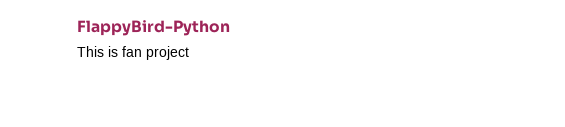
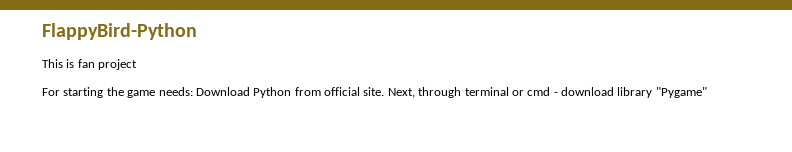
(189, 53) none -> [42,87,707,98] // For starting the game needs: Download Python from official site. Next, through terminal or cmd - download library "Pygame"

